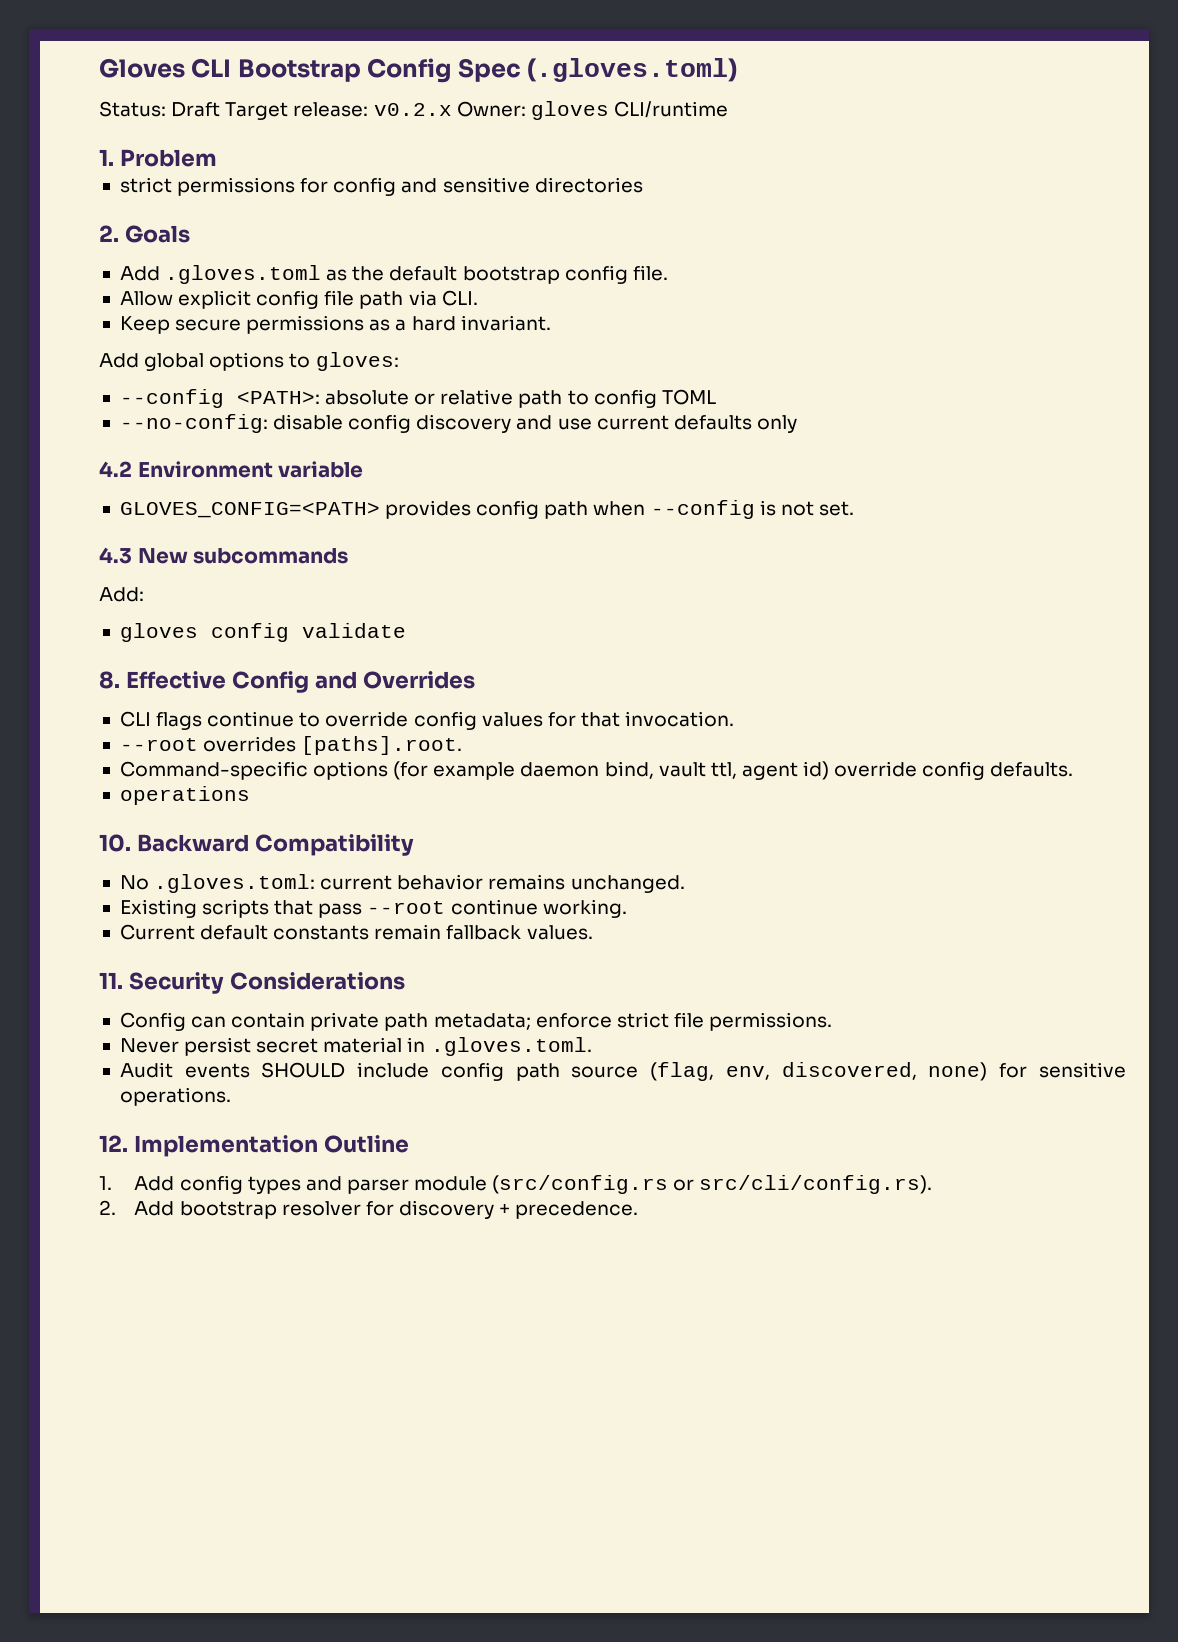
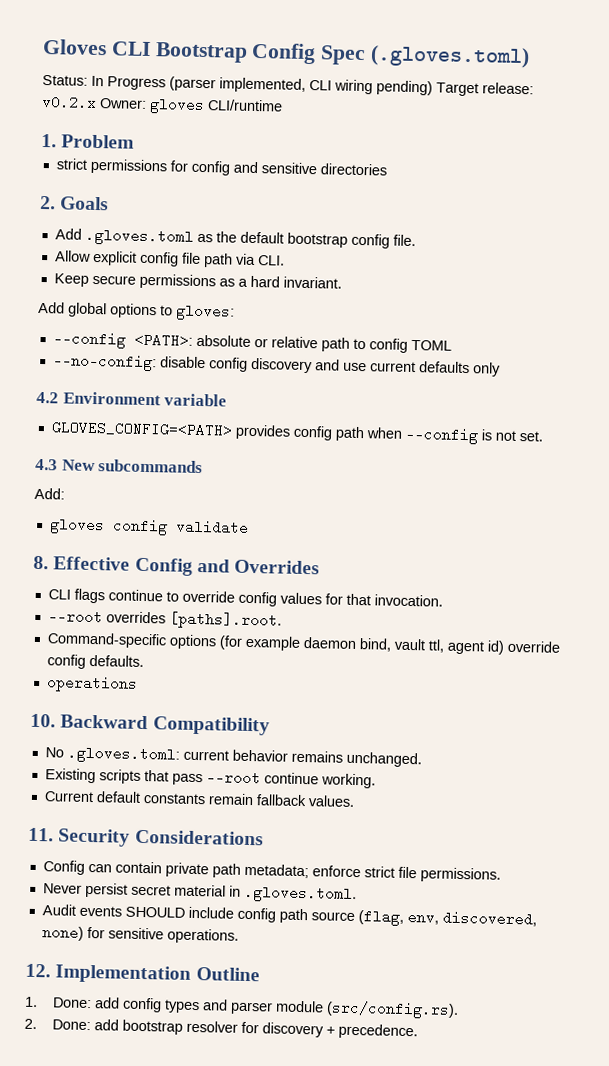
[171,102,221,117] Draft -> [91,75,433,96] In Progress (parser implemented, CLI wiring pending)
[134,1176,175,1191] Add -> [53,997,121,1009] Done: add
[492,1175,933,1194] [99,1200,175,1216] (src/config.rs or src/cli/config.rs). // 2. Add -> [326,1000,460,1019] [24,1018,120,1031] (src/config.rs). // 2. Done: add

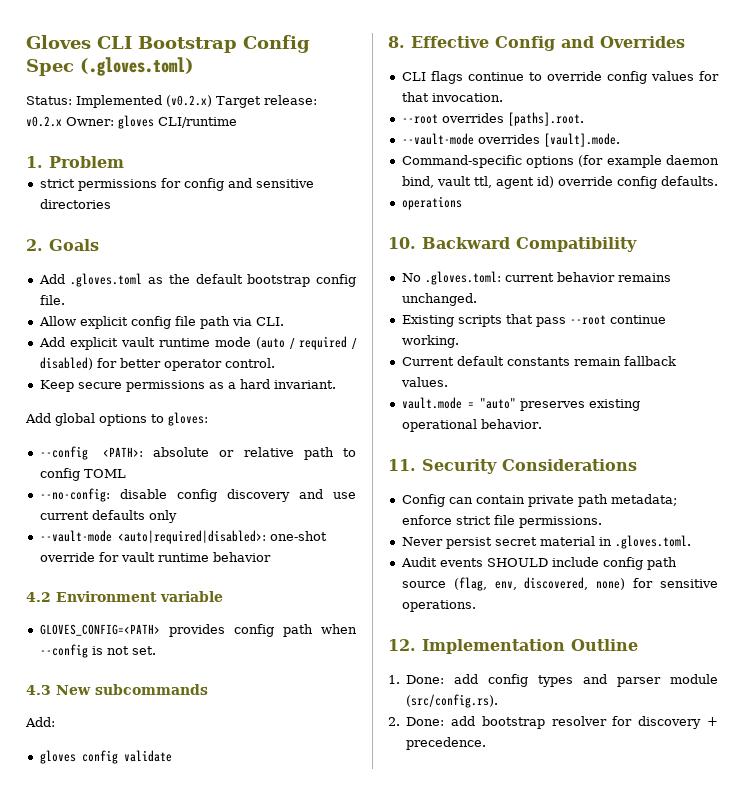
[91,75,433,96] In Progress (parser implemented, CLI wiring pending) -> [76,95,212,108] Implemented (v0.2.x)
(285, 260) none -> [38,336,357,350] [39,357,275,371] // Add explicit vault runtime mode (auto / required / disabled) for better operator control.
(501, 369) none -> [39,530,327,544] [39,552,271,562] // --vault-mode <auto|required|disabled>: one-shot override for vault runtime behavior
(282, 620) none -> [401,133,620,147] // --vault-mode overrides [vault].mode.
(355, 801) none -> [401,397,640,411] [401,419,542,432] // vault.mode = "auto" preserves existing operational behavior.

